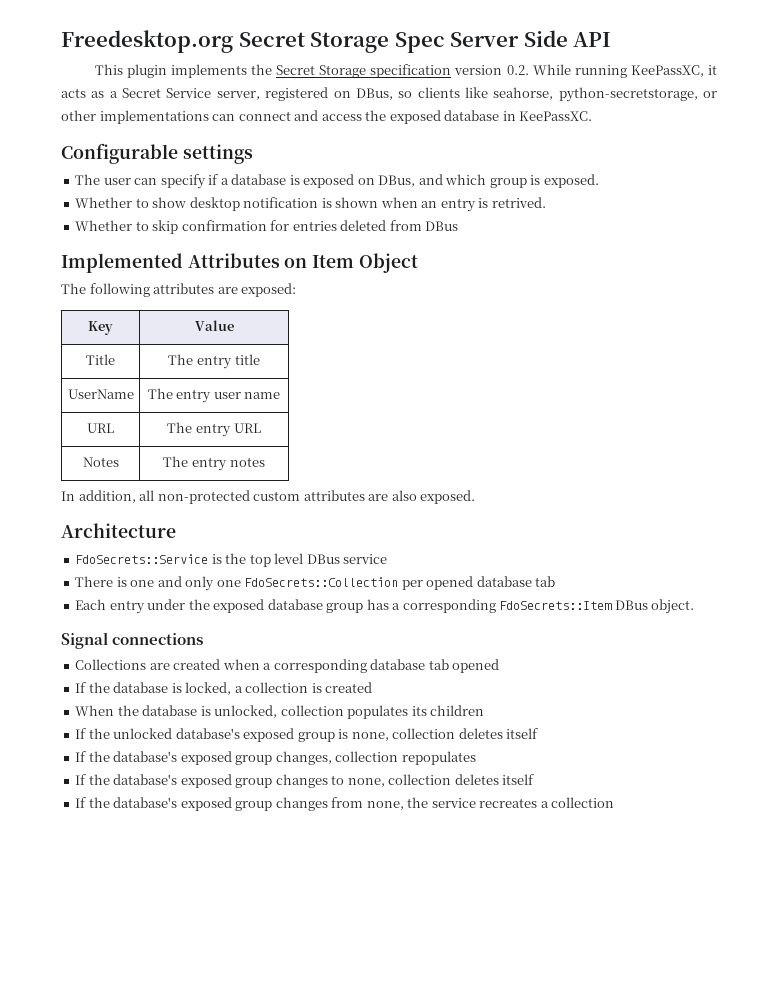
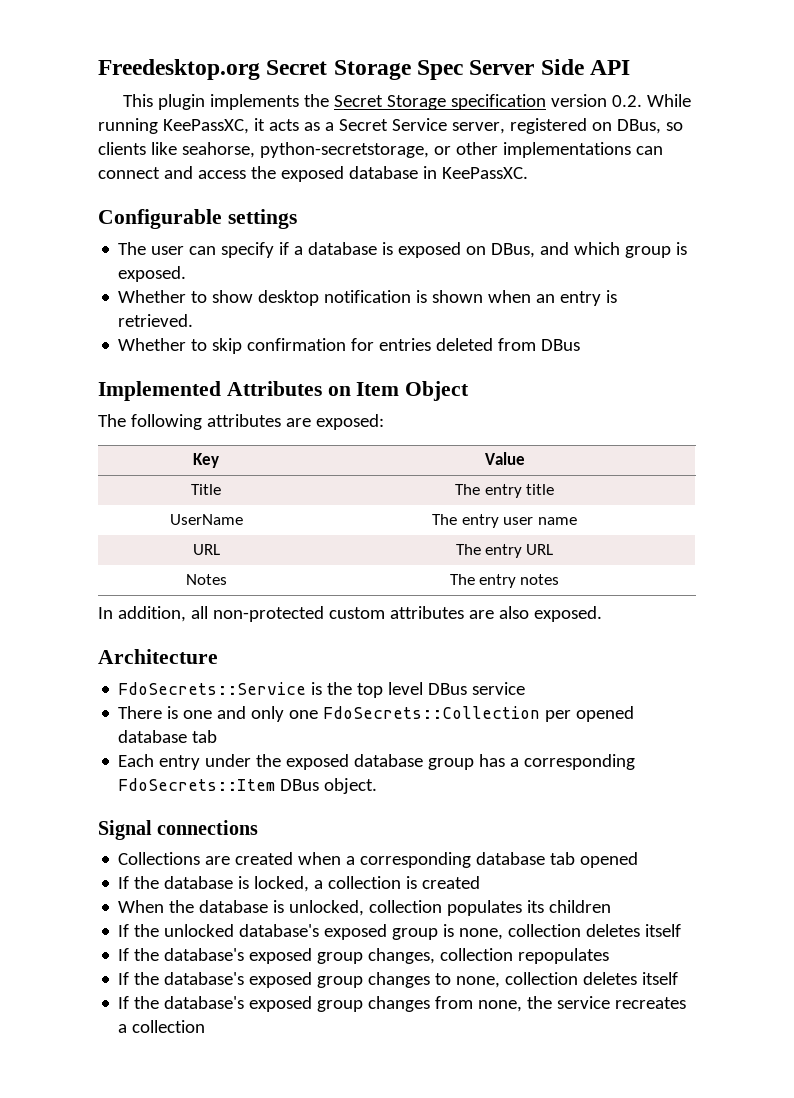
[491,197,546,208] retrived. -> [118,314,194,327] retrieved.

